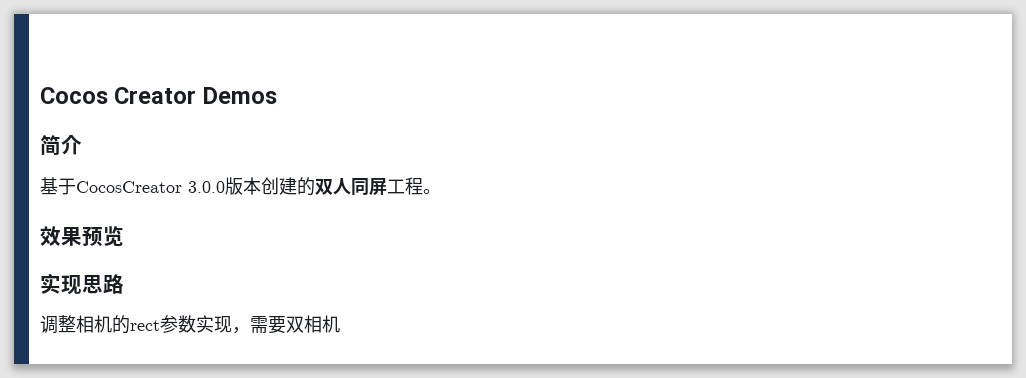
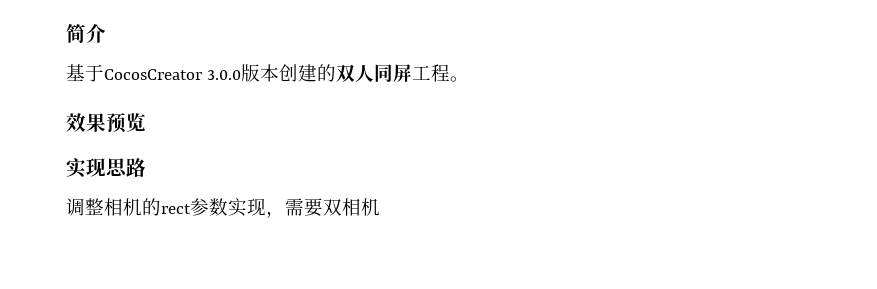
[40,87,277,104] Cocos Creator Demos // -> (66, 33) none

